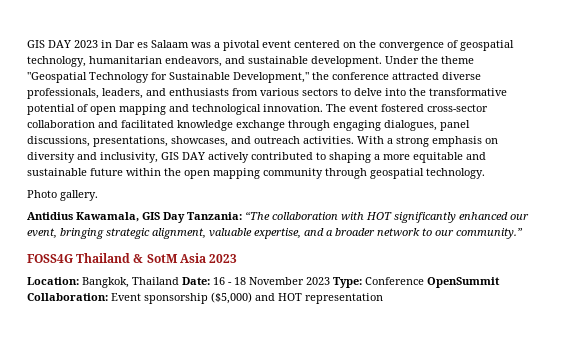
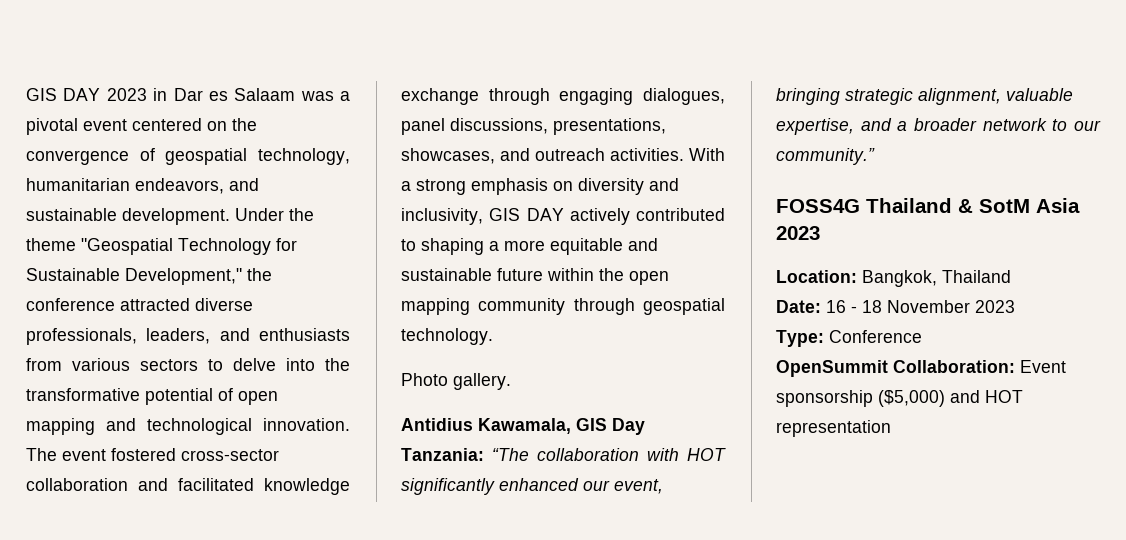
(179, 281) none -> (1011, 276) //
(330, 281) none -> (1015, 306) //
(424, 281) none -> (922, 336) //

